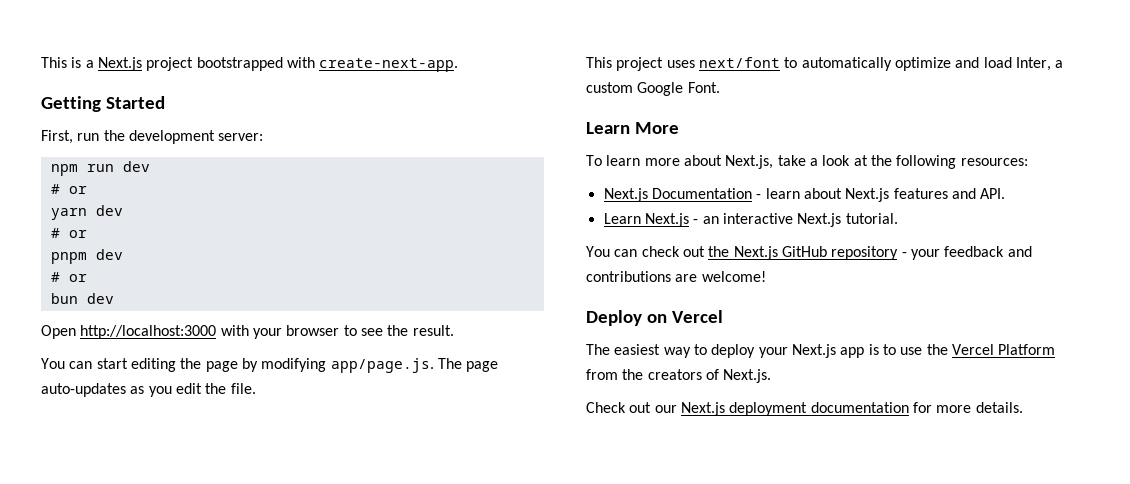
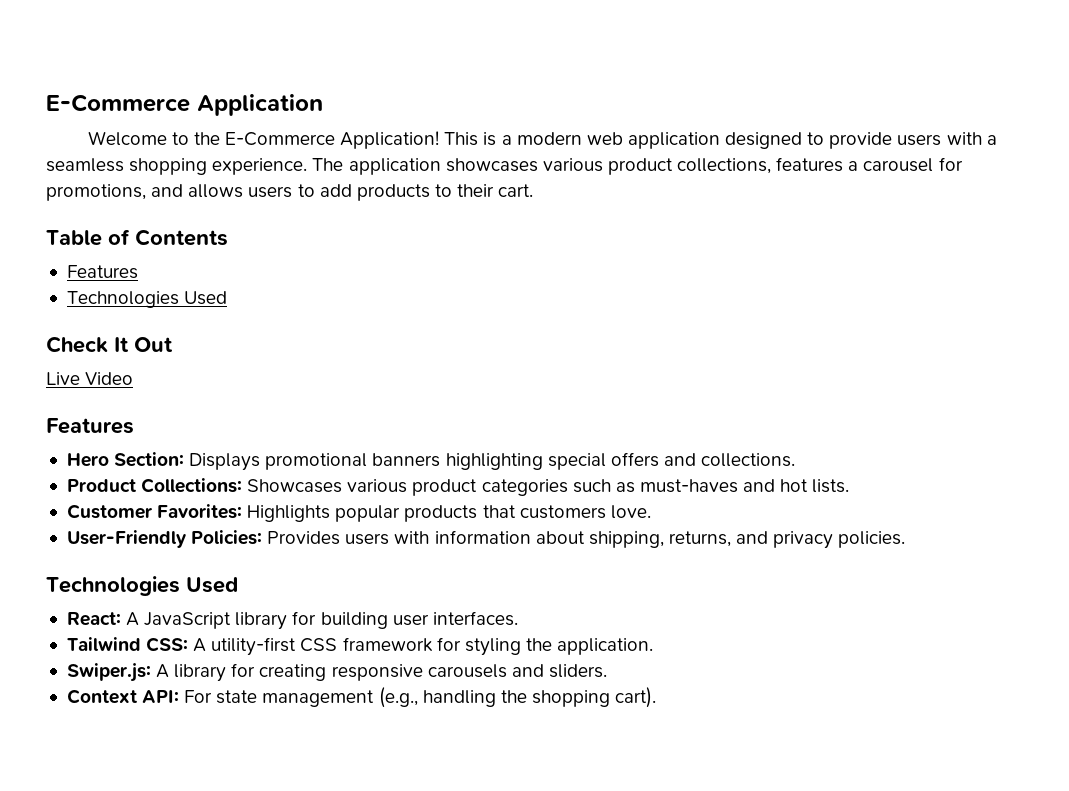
[41,57,459,72] [41,96,165,112] [41,130,264,144] [50,161,150,176] [50,184,87,194] [50,205,123,220] [50,228,87,238] [50,249,123,264] [50,272,87,282] [50,293,114,304] [41,325,454,339] [41,358,499,373] [41,383,256,397] [586,57,1064,71] [586,82,720,96] [586,122,679,134] [586,155,1028,169] [603,188,1006,202] [603,213,898,227] [586,246,1032,260] [586,271,766,282] [586,310,723,326] [586,344,1056,358] [586,369,772,383] [586,402,1023,416] This is a Next.js project bootstrapped with create-next-app. // Getting Started // First, run the development server: // npm run dev // # or // yarn dev // # or // pnpm dev // # or // bun dev // Open http://localhost:3000 with your browser to see the result. // You can start editing the page by modifying app/page.js. The page auto-updates as you edit the file. // This project uses next/font to automatically optimize and load Inter, a custom Google Font. // Learn More // To learn more about Next.js, take a look at the following resources: // Next.js Documentation - learn about Next.js features and API. // Learn Next.js - an interactive Next.js tutorial. // You can check out the Next.js GitHub repository - your feedback and contributions are welcome! // Deploy on Vercel // The easiest way to deploy your Next.js app is to use the Vercel Platform from the creators of Next.js. // Check out our Next.js deployment documentation for more details. -> [46,94,323,116] [87,131,997,149] [46,157,963,175] [46,184,534,201] [46,229,228,246] [66,265,138,279] [66,291,228,308] [46,336,173,353] [46,372,134,385] [46,418,134,434] [66,452,796,471] [66,478,850,496] [66,504,651,522] [66,530,906,549] [46,576,238,596] [66,611,518,630] [66,637,654,656] [66,663,607,682] [66,687,657,708] E-Commerce Application // Welcome to the E-Commerce Application! This is a modern web application designed to provide users with a seamless shopping experience. The application showcases various product collections, features a carousel for promotions, and allows users to add products to their cart. // Table of Contents // Features // Technologies Used // Check It Out // Live Video // Features // Hero Section: Displays promotional banners highlighting special offers and collections. // Product Collections: Showcases various product categories such as must-haves and hot lists. // Customer Favorites: Highlights popular products that customers love. // User-Friendly Policies: Provides users with information about shipping, returns, and privacy policies. // Technologies Used // React: A JavaScript library for building user interfaces. // Tailwind CSS: A utility-first CSS framework for styling the application. // Swiper.js: A library for creating responsive carousels and sliders. // Context API: For state management (e.g., handling the shopping cart).

